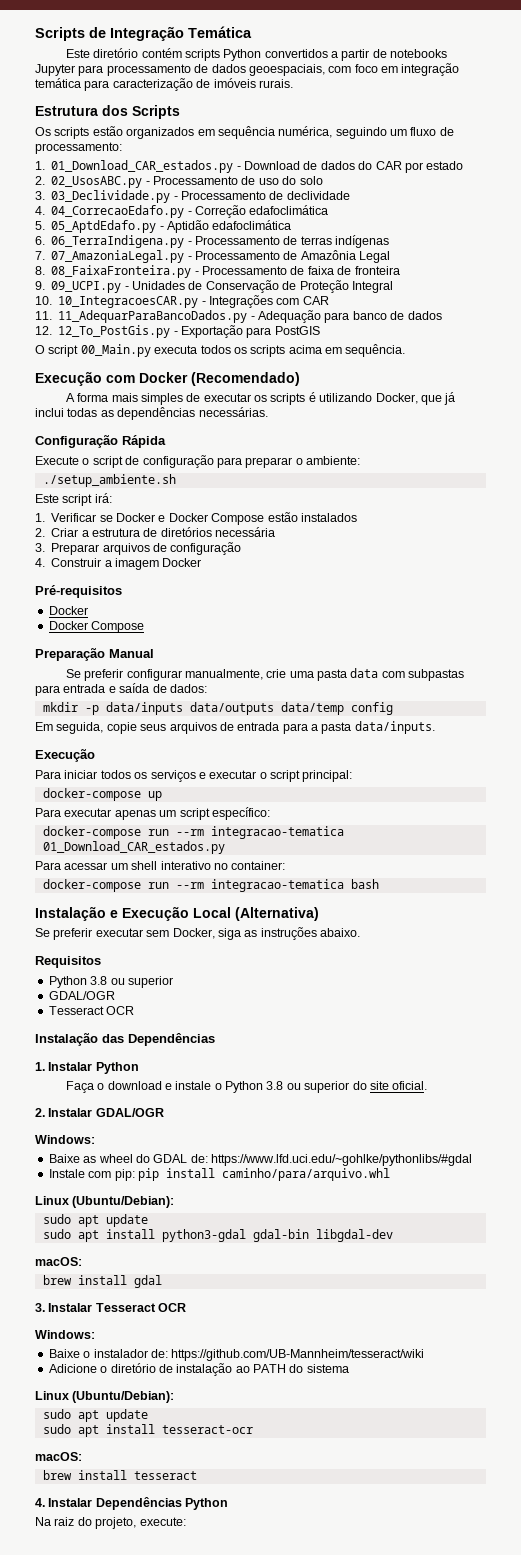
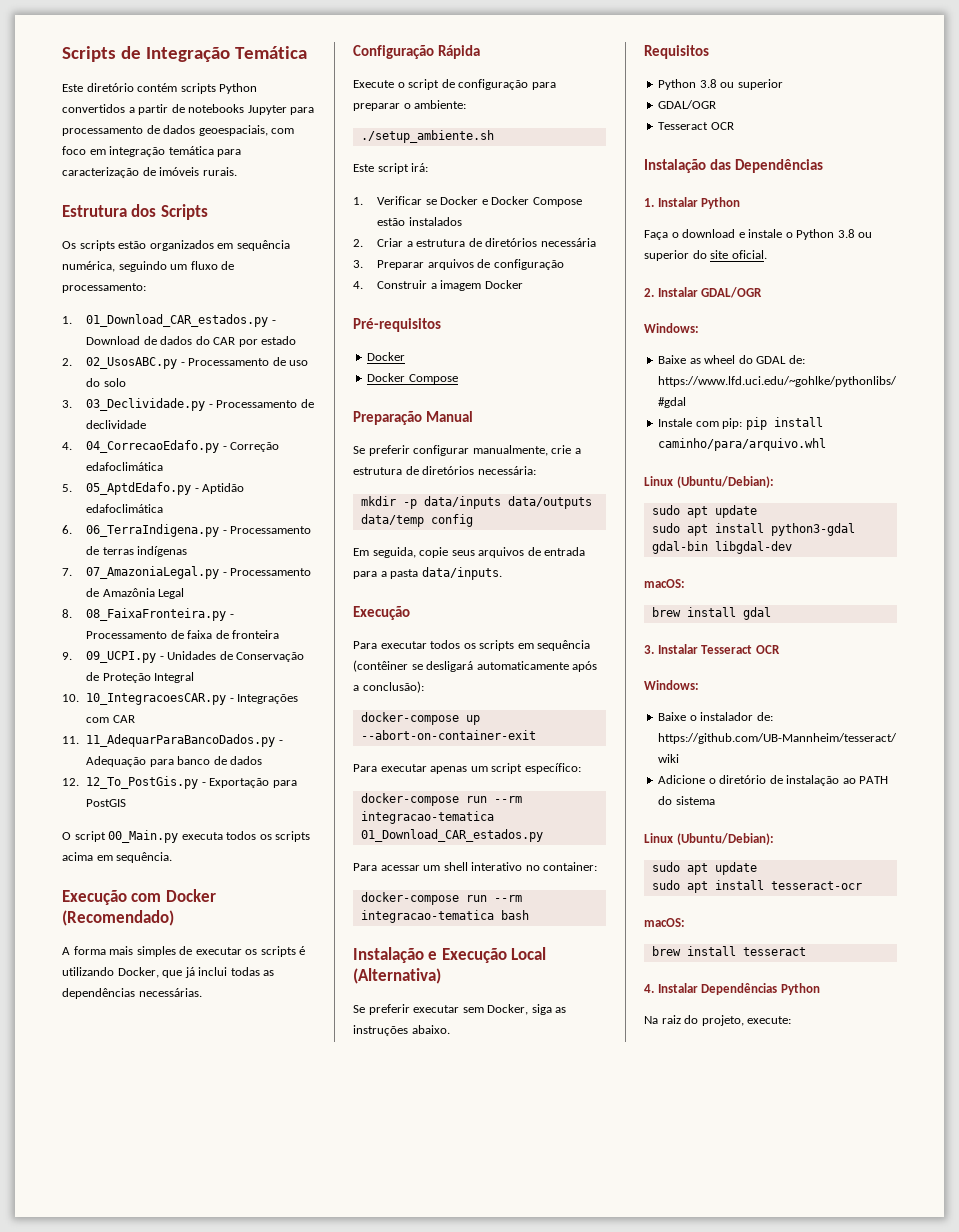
[289,668,465,681] [35,683,207,696] uma pasta data com subpastas para entrada e saída de dados: -> [574,448,581,454] [353,466,536,475] a estrutura de diretórios necessária:
[64,770,353,782] iniciar todos os serviços e executar o script principal: -> [380,640,591,651] [353,660,598,672] [353,681,424,693] executar todos os scripts em sequência (contêiner se desligará automaticamente após a conclusão):
(162, 796) none -> [360,730,536,740] --abort-on-container-exit

